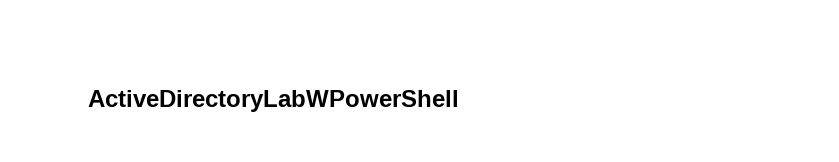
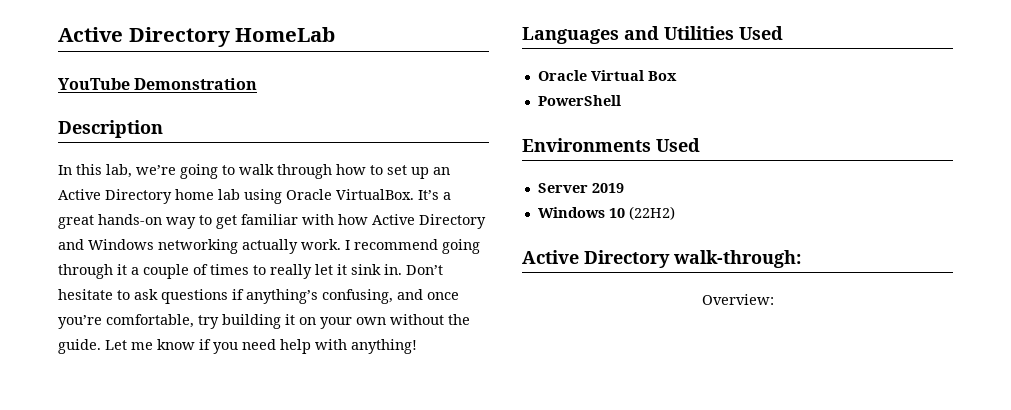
[88,90,459,112] ActiveDirectoryLabWPowerShell -> [58,27,336,47] [58,78,258,90] [58,120,163,138] [58,164,450,179] [58,189,451,204] [58,214,486,229] [58,239,480,254] [58,264,443,279] [58,289,459,304] [58,314,470,329] [58,339,417,354] [522,26,783,44] [537,70,677,81] [537,95,621,106] [522,138,700,152] [537,183,624,193] [537,206,675,220] [522,250,801,268] [701,294,774,305] Active Directory HomeLab // YouTube Demonstration // Description // In this lab, we’re going to walk through how to set up an Active Directory home lab using Oracle VirtualBox. It’s a great hands-on way to get familiar with how Active Directory and Windows networking actually work. I recommend going through it a couple of times to really let it sink in. Don’t hesitate to ask questions if anything’s confusing, and once you’re comfortable, try building it on your own without the guide. Let me know if you need help with anything! // Languages and Utilities Used // Oracle Virtual Box // PowerShell // Environments Used // Server 2019 // Windows 10 (22H2) // Active Directory walk-through: // Overview:

